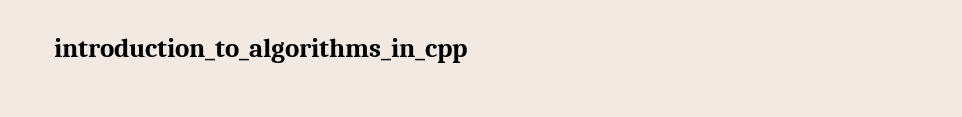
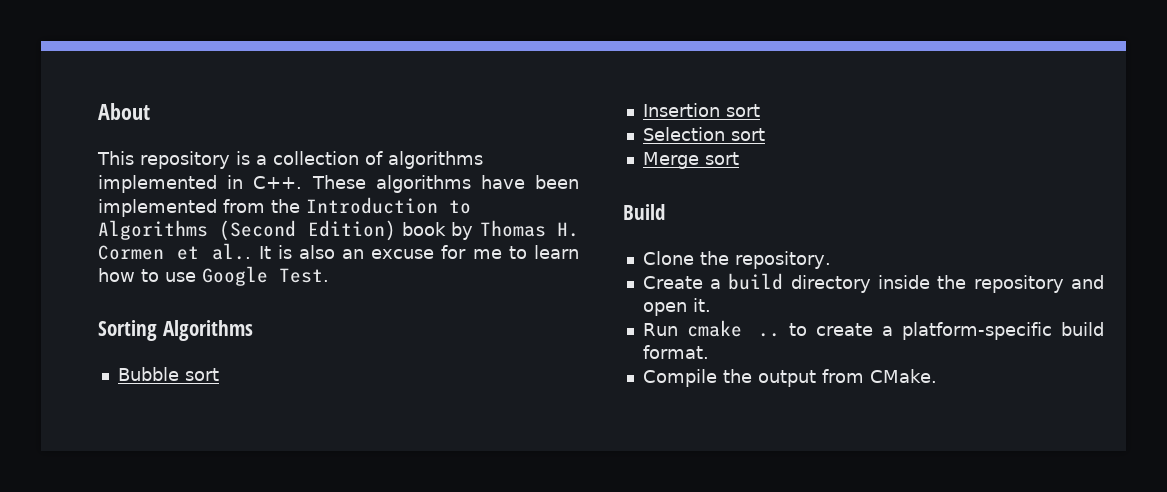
[54,38,467,63] introduction_to_algorithms_in_cpp -> [98,103,150,120] [97,151,483,169] [98,175,579,193] [98,197,471,217] [98,220,579,241] [98,243,579,260] [98,266,329,286] [98,320,253,341] [117,367,219,381] [642,103,760,117] [642,127,765,141] [642,152,739,169] [623,204,665,220] [642,251,831,269] [642,273,1104,293] [642,298,711,316] [642,320,1104,340] [642,345,709,359] [642,369,937,387] About // This repository is a collection of algorithms implemented in C++. These algorithms have been implemented from the Introduction to Algorithms (Second Edition) book by Thomas H. Cormen et al.. It is also an excuse for me to learn how to use Google Test. // Sorting Algorithms // Bubble sort // Insertion sort // Selection sort // Merge sort // Build // Clone the repository. // Create a build directory inside the repository and open it. // Run cmake .. to create a platform-specific build format. // Compile the output from CMake.

